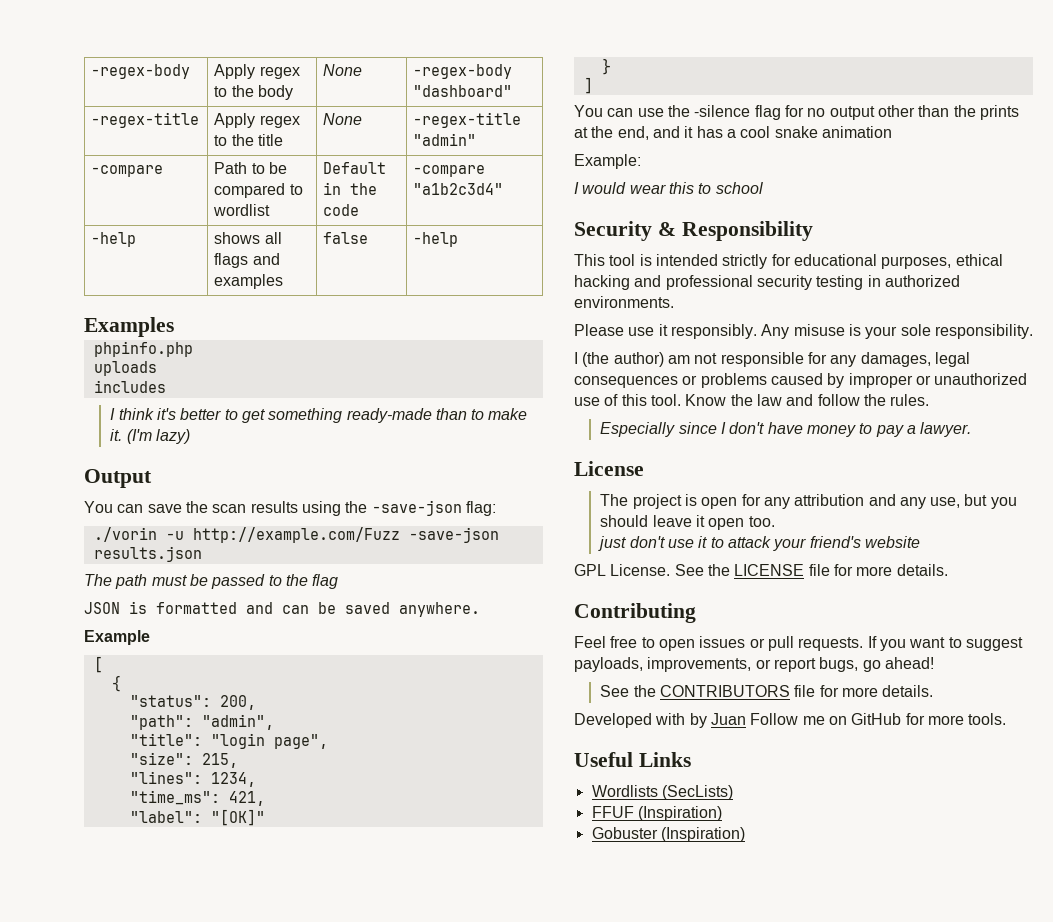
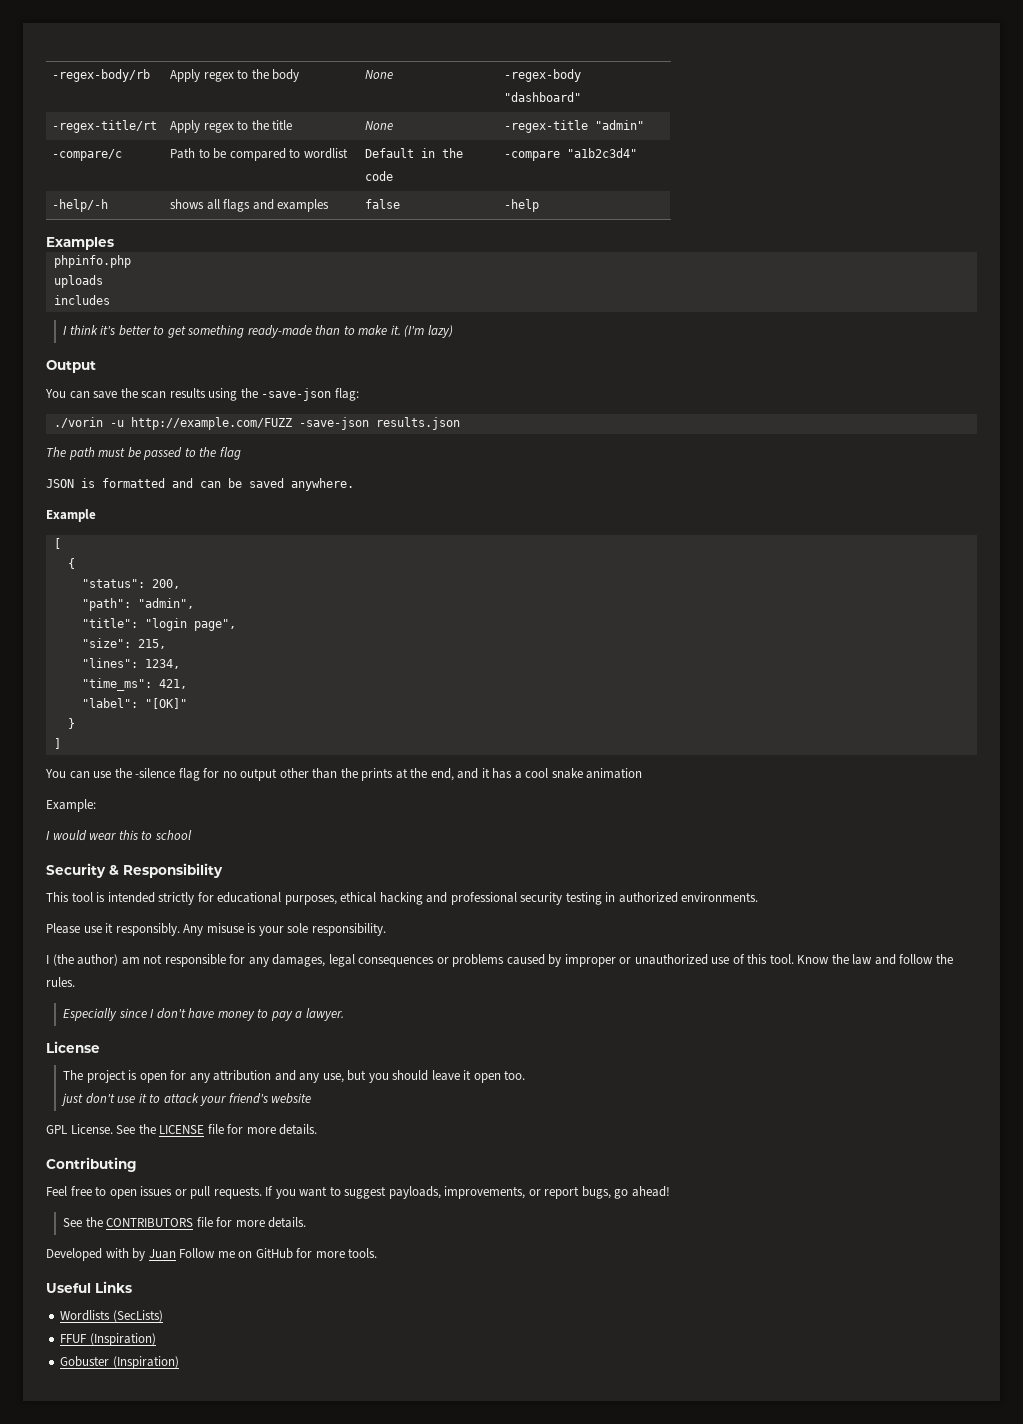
[91,64,191,79] -regex-body -> [52,69,151,82] -regex-body/rb
[91,112,200,128] -regex-title -> [52,120,158,133] -regex-title/rt
[91,165,164,177] -compare -> [52,149,123,161] -compare/c
[91,232,137,247] -help -> [52,199,109,212] -help/-h
[192,527,400,543] http://example.com/Fuzz -> [130,417,292,430] http://example.com/FUZZ

